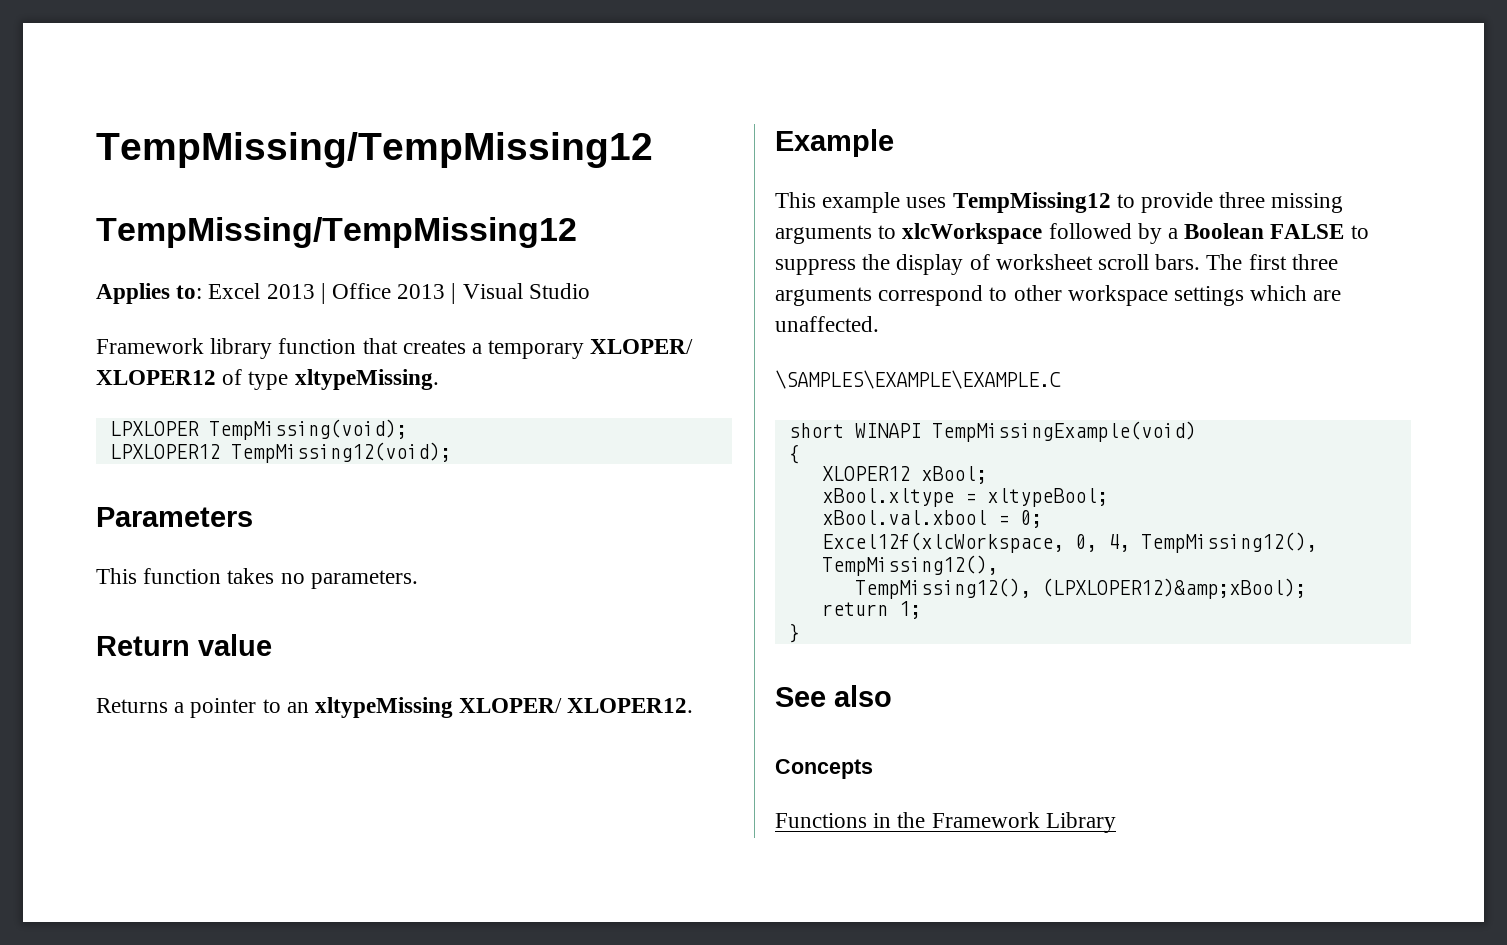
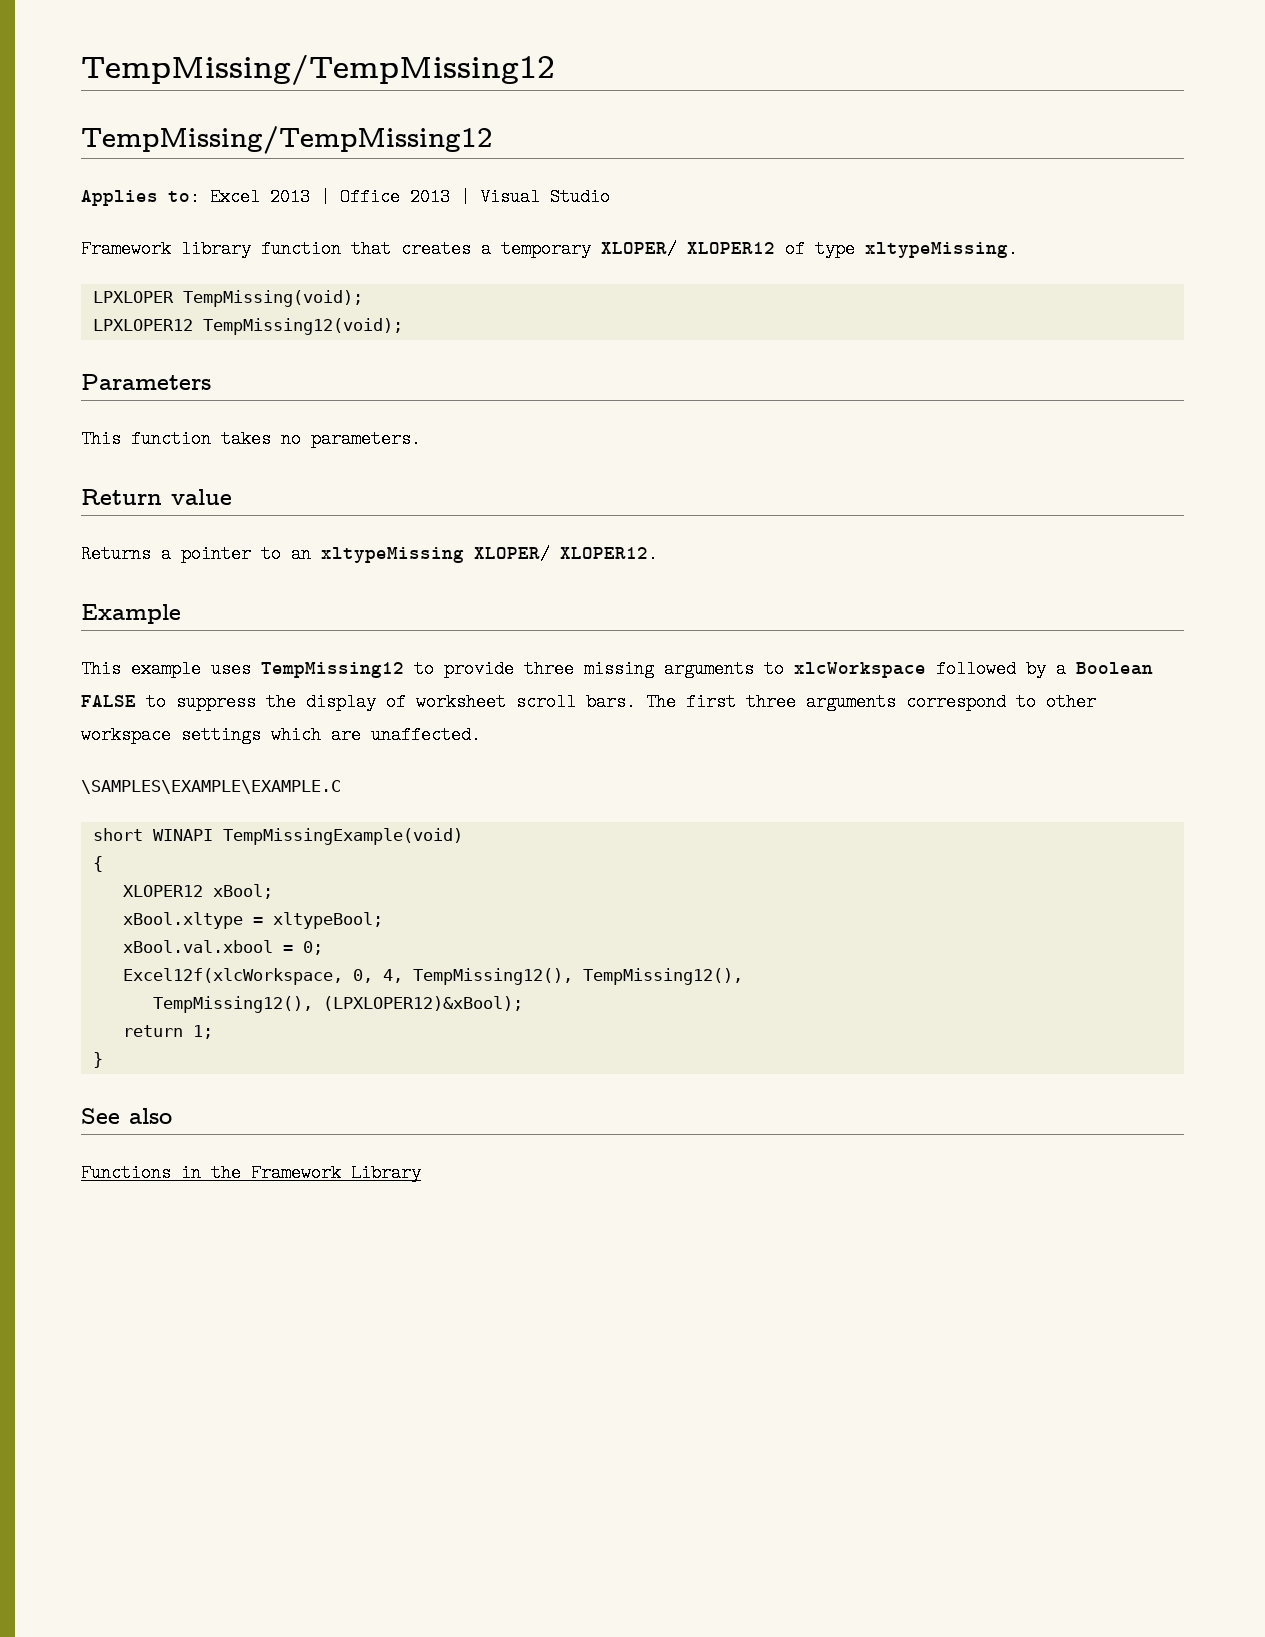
[1041,578,1306,599] (LPXLOPER12)&amp;xBool); -> [322,996,523,1011] (LPXLOPER12)&xBool);
[775,759,873,779] // Concepts -> (172, 1116) none

